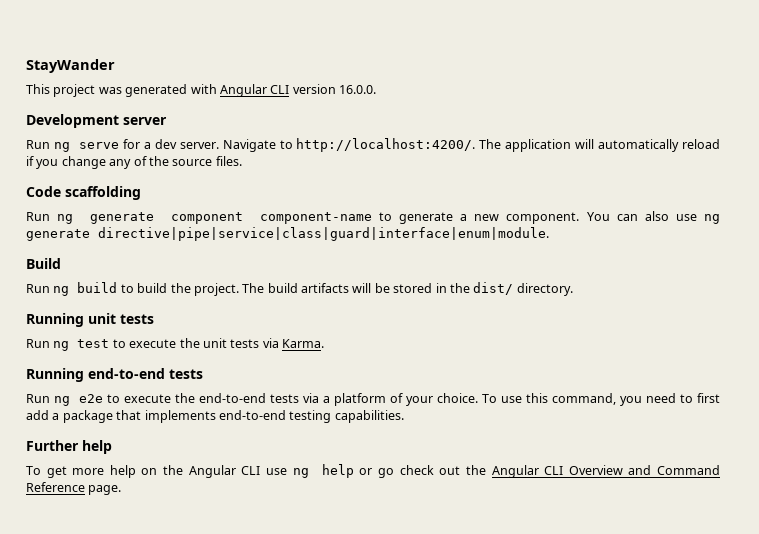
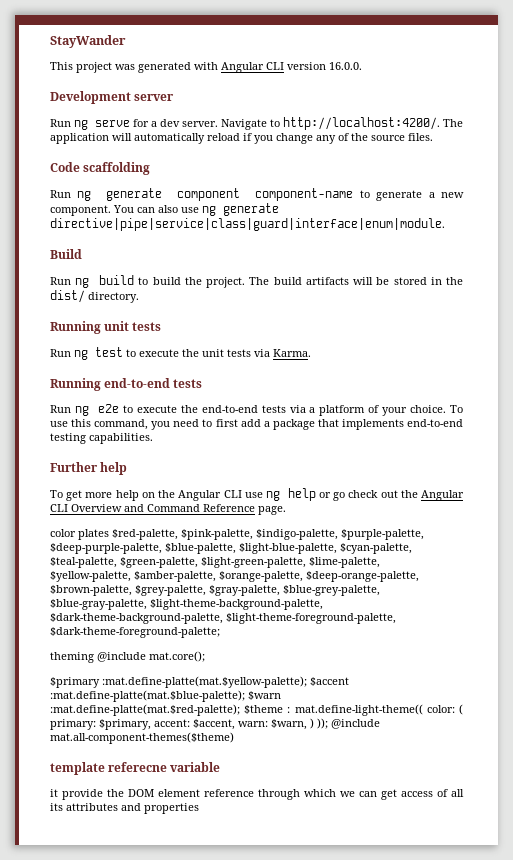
(122, 490) none -> [50,529,424,540] [50,543,412,554] [50,557,380,568] [50,571,419,582] [50,585,380,596] [50,599,323,610] [50,613,396,624] [50,627,220,638] [50,651,205,663] [50,676,349,688] [50,690,281,702] [50,704,463,716] [50,718,380,730] [50,732,234,744] [50,762,221,775] [50,789,464,800] [50,803,199,814] // color plates $red-palette, $pink-palette, $indigo-palette, $purple-palette, $deep-purple-palette, $blue-palette, $light-blue-palette, $cyan-palette, $teal-palette, $green-palette, $light-green-palette, $lime-palette, $yellow-palette, $amber-palette, $orange-palette, $deep-orange-palette, $brown-palette, $grey-palette, $gray-palette, $blue-grey-palette, $blue-gray-palette, $light-theme-background-palette, $dark-theme-background-palette, $light-theme-foreground-palette, $dark-theme-foreground-palette; // theming @include mat.core(); // $primary :mat.define-platte(mat.$yellow-palette); $accent :mat.define-platte(mat.$blue-palette); $warn :mat.define-platte(mat.$red-palette); $theme : mat.define-light-theme(( color: ( primary: $primary, accent: $accent, warn: $warn, ) )); @include mat.all-component-themes($theme) // template referecne variable // it provide the DOM element reference through which we can get access of all its attributes and properties

